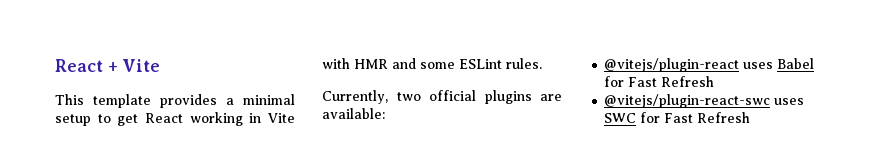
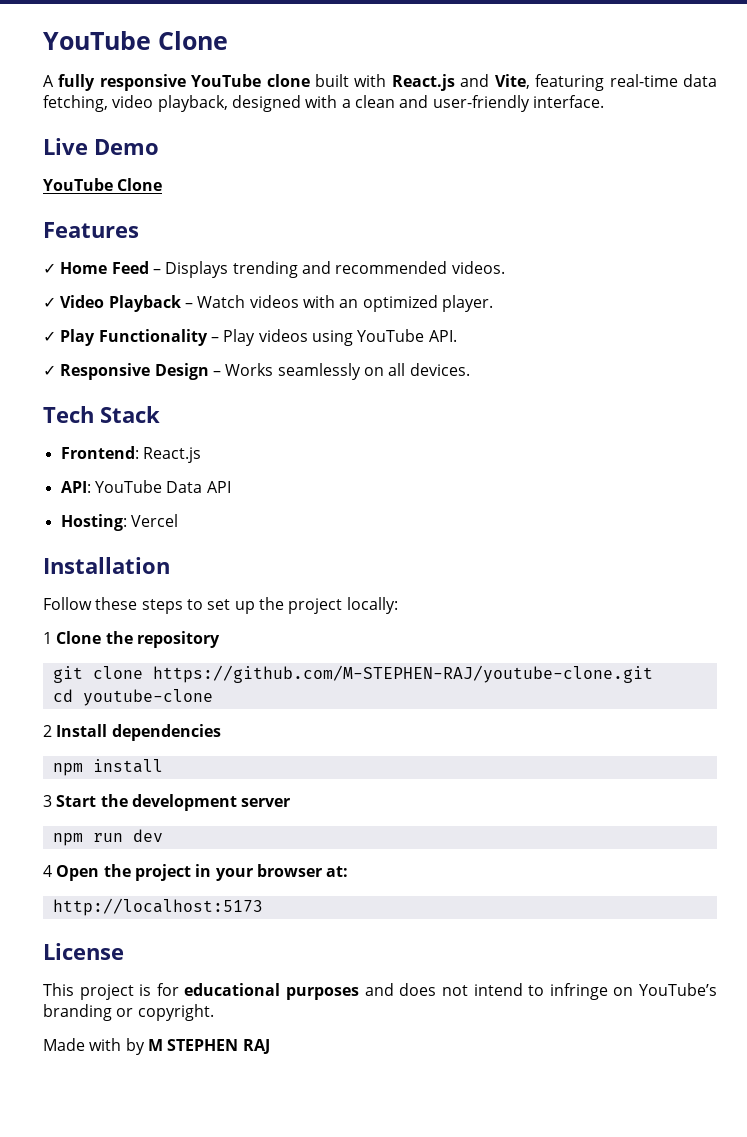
[55,59,161,72] [55,94,295,108] [55,112,295,126] [322,58,542,69] [322,90,562,104] [322,108,385,119] [604,58,815,72] [604,76,715,87] [604,94,805,108] [604,112,751,123] React + Vite // This template provides a minimal setup to get React working in Vite with HMR and some ESLint rules. // Currently, two official plugins are available: // @vitejs/plugin-react uses Babel for Fast Refresh // @vitejs/plugin-react-swc uses SWC for Fast Refresh -> [43,31,228,50] [43,74,717,91] [43,95,604,112] [43,138,159,155] [43,178,163,191] [43,222,139,238] [43,261,505,278] [43,295,493,312] [43,329,457,346] [43,363,470,380] [43,406,160,423] [60,446,201,463] [60,480,231,493] [60,514,178,531] [43,557,170,574] [43,597,398,614] [43,631,220,648] [52,665,653,683] [52,689,213,706] [43,724,221,741] [52,759,163,776] [43,794,291,811] [52,829,163,846] [43,864,349,881] [52,898,263,916] [43,943,124,960] [43,983,718,1000] [43,1004,214,1021] [43,1038,270,1055] YouTube Clone // A fully responsive YouTube clone built with React.js and Vite, featuring real-time data fetching, video playback, designed with a clean and user-friendly interface. // Live Demo // YouTube Clone // Features // ✓ Home Feed – Displays trending and recommended videos. // ✓ Video Playback – Watch videos with an optimized player. // ✓ Play Functionality – Play videos using YouTube API. // ✓ Responsive Design – Works seamlessly on all devices. // Tech Stack // Frontend: React.js // API: YouTube Data API // Hosting: Vercel // Installation // Follow these steps to set up the project locally: // 1 Clone the repository // git clone https://github.com/M-STEPHEN-RAJ/youtube-clone.git // cd youtube-clone // 2 Install dependencies // npm install // 3 Start the development server // npm run dev // 4 Open the project in your browser at: // http://localhost:5173 // License // This project is for educational purposes and does not intend to infringe on YouTube’s branding or copyright. // Made with by M STEPHEN RAJ

